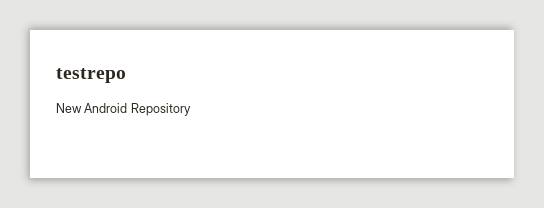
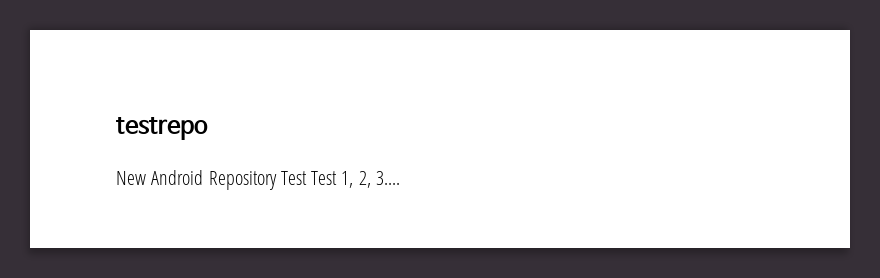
(191, 109) none -> [280,171,400,188] Test Test 1, 2, 3....

